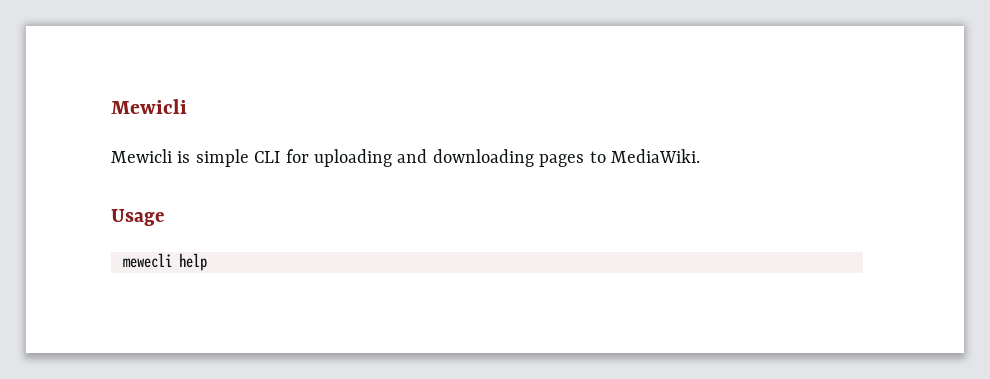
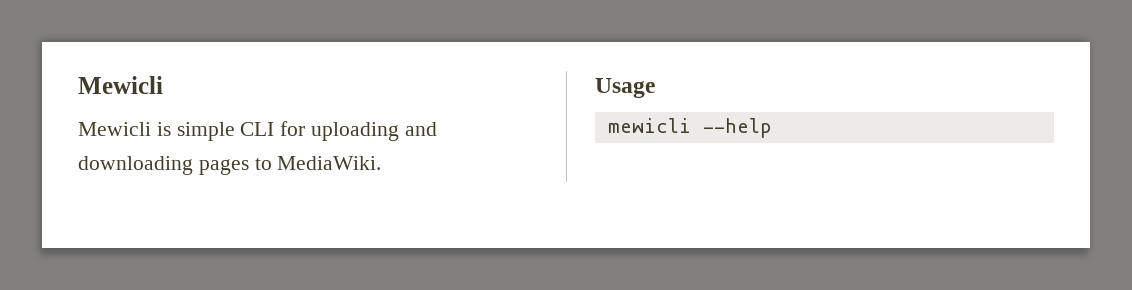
[123,253,207,271] mewecli help -> [607,118,772,138] mewicli --help

